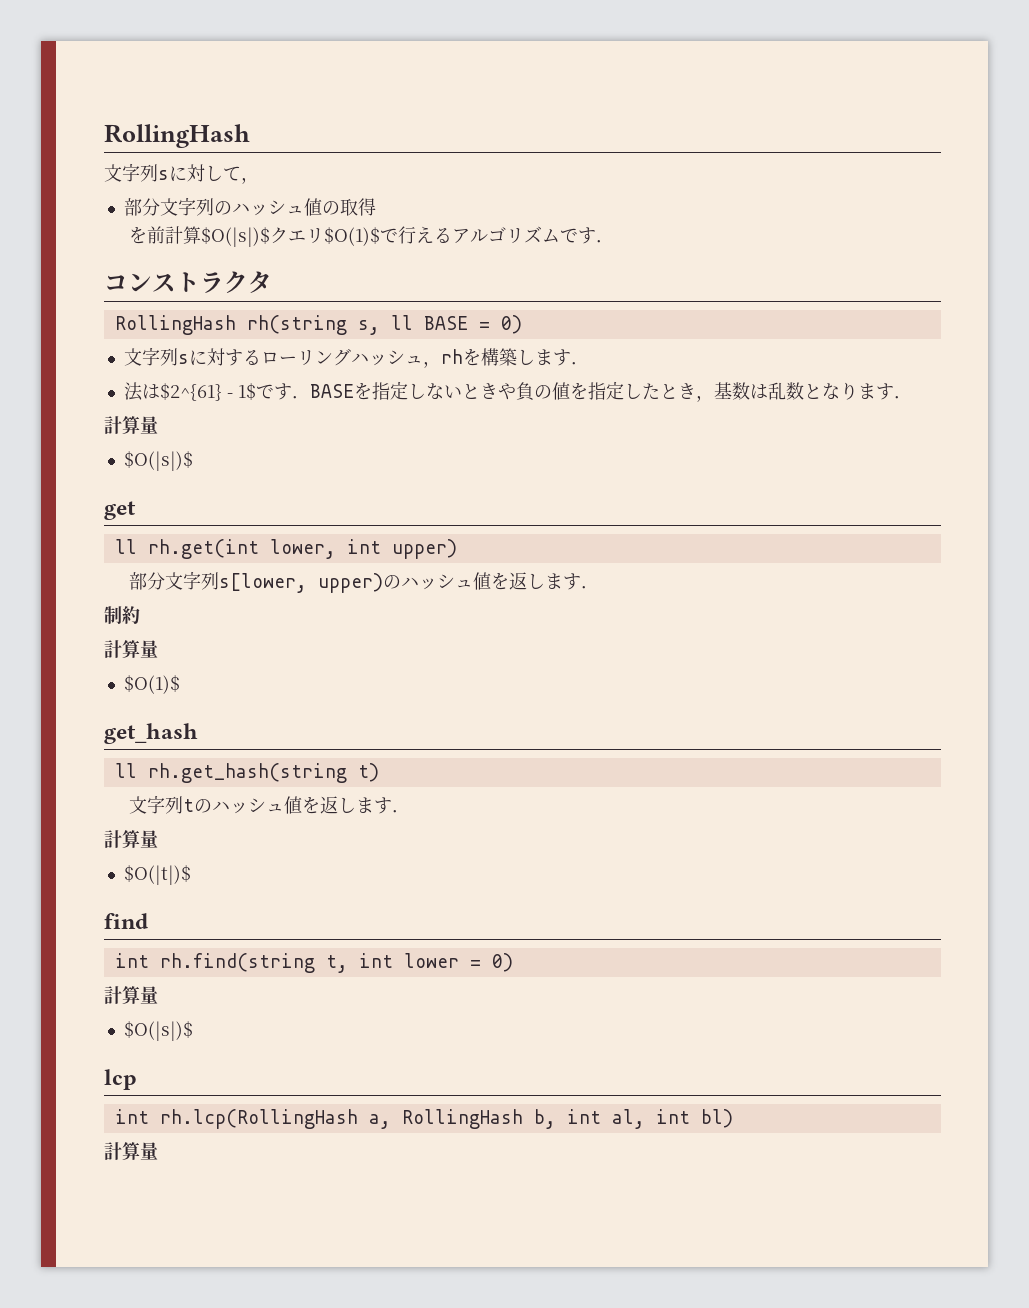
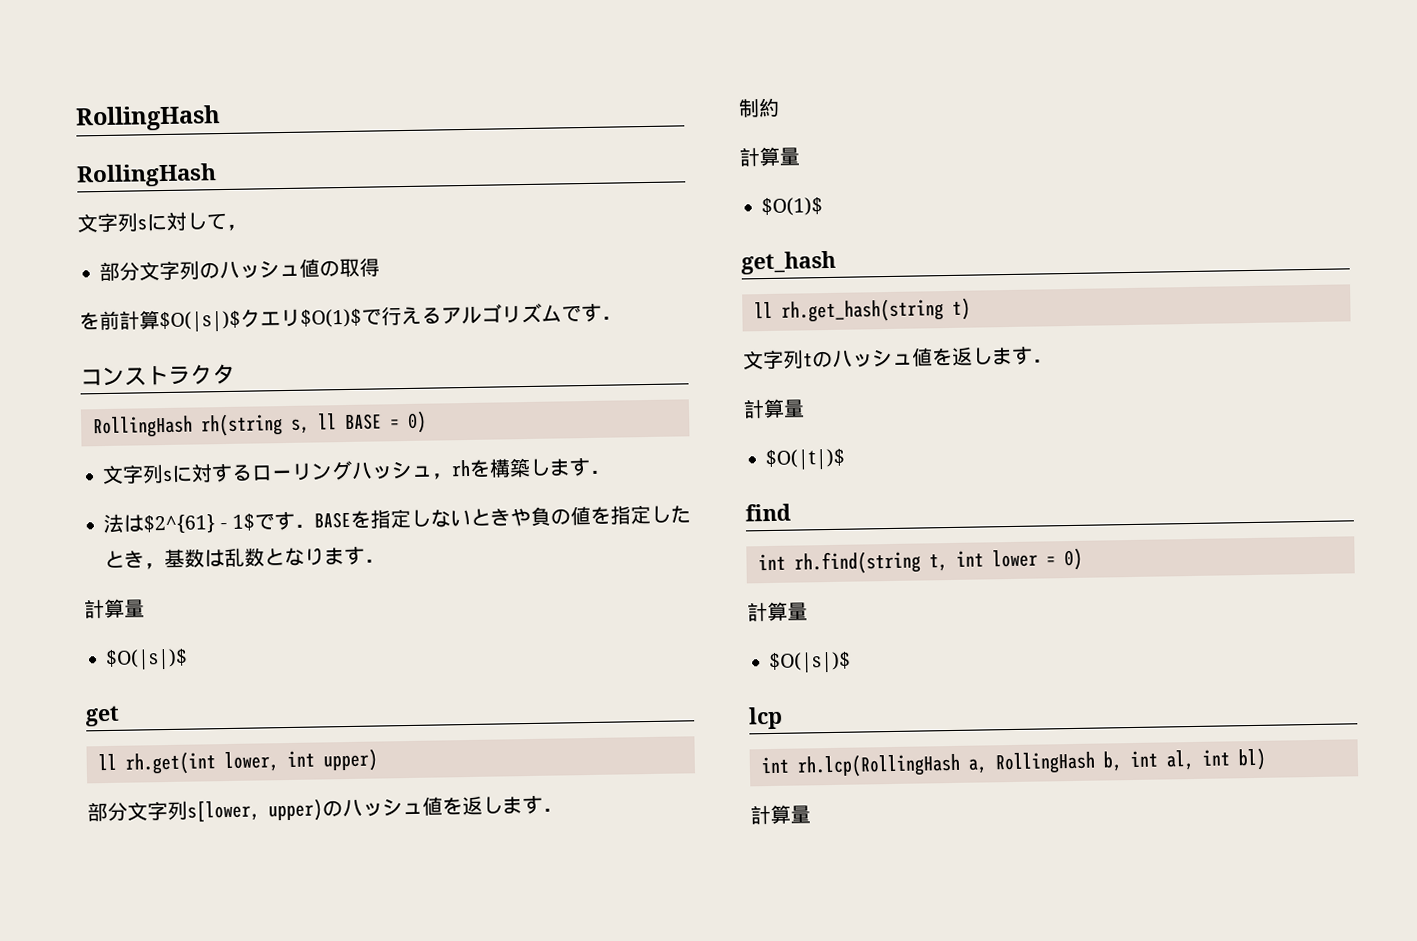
[104,124,250,148] RollingHash -> [75,105,221,132] [76,163,217,188] RollingHash // RollingHash

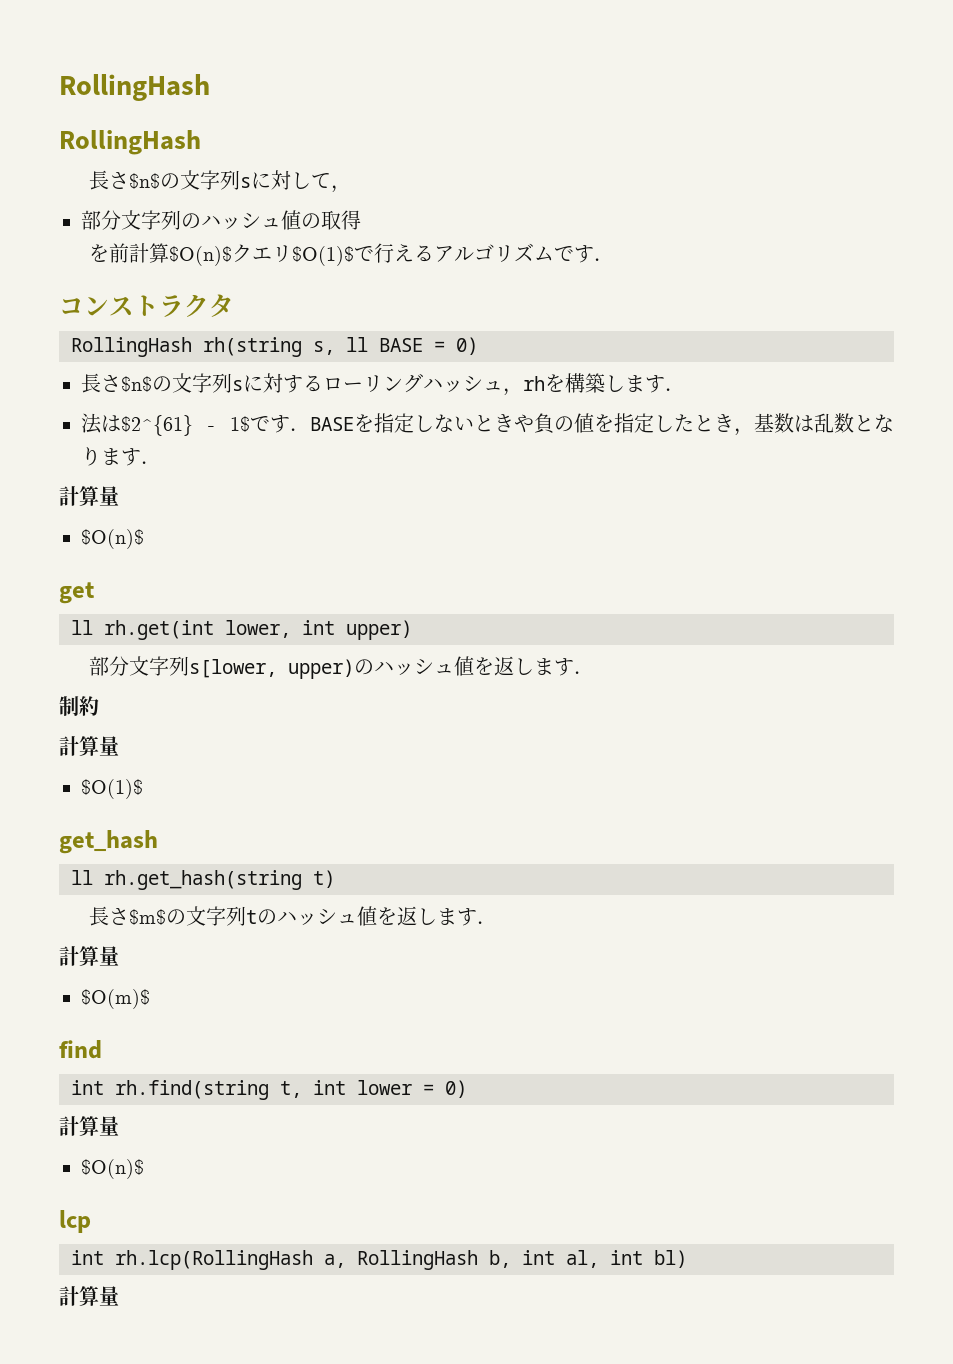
(217, 175) none -> [88,170,180,190] 長さ$n$の
[159,310,241,333] $O(|s|)$ -> [168,246,232,266] $O(n)$
(427, 421) none -> [81,373,172,393] 長さ$n$の
[105,648,189,671] $O(|s|)$ -> [81,529,144,549] $O(n)$
(971, 308) none -> [88,906,186,926] 長さ$m$の
[765,448,846,471] $O(|t|)$ -> [81,989,150,1009] $O(m)$
[769,651,852,674] $O(|s|)$ -> [81,1159,144,1179] $O(n)$

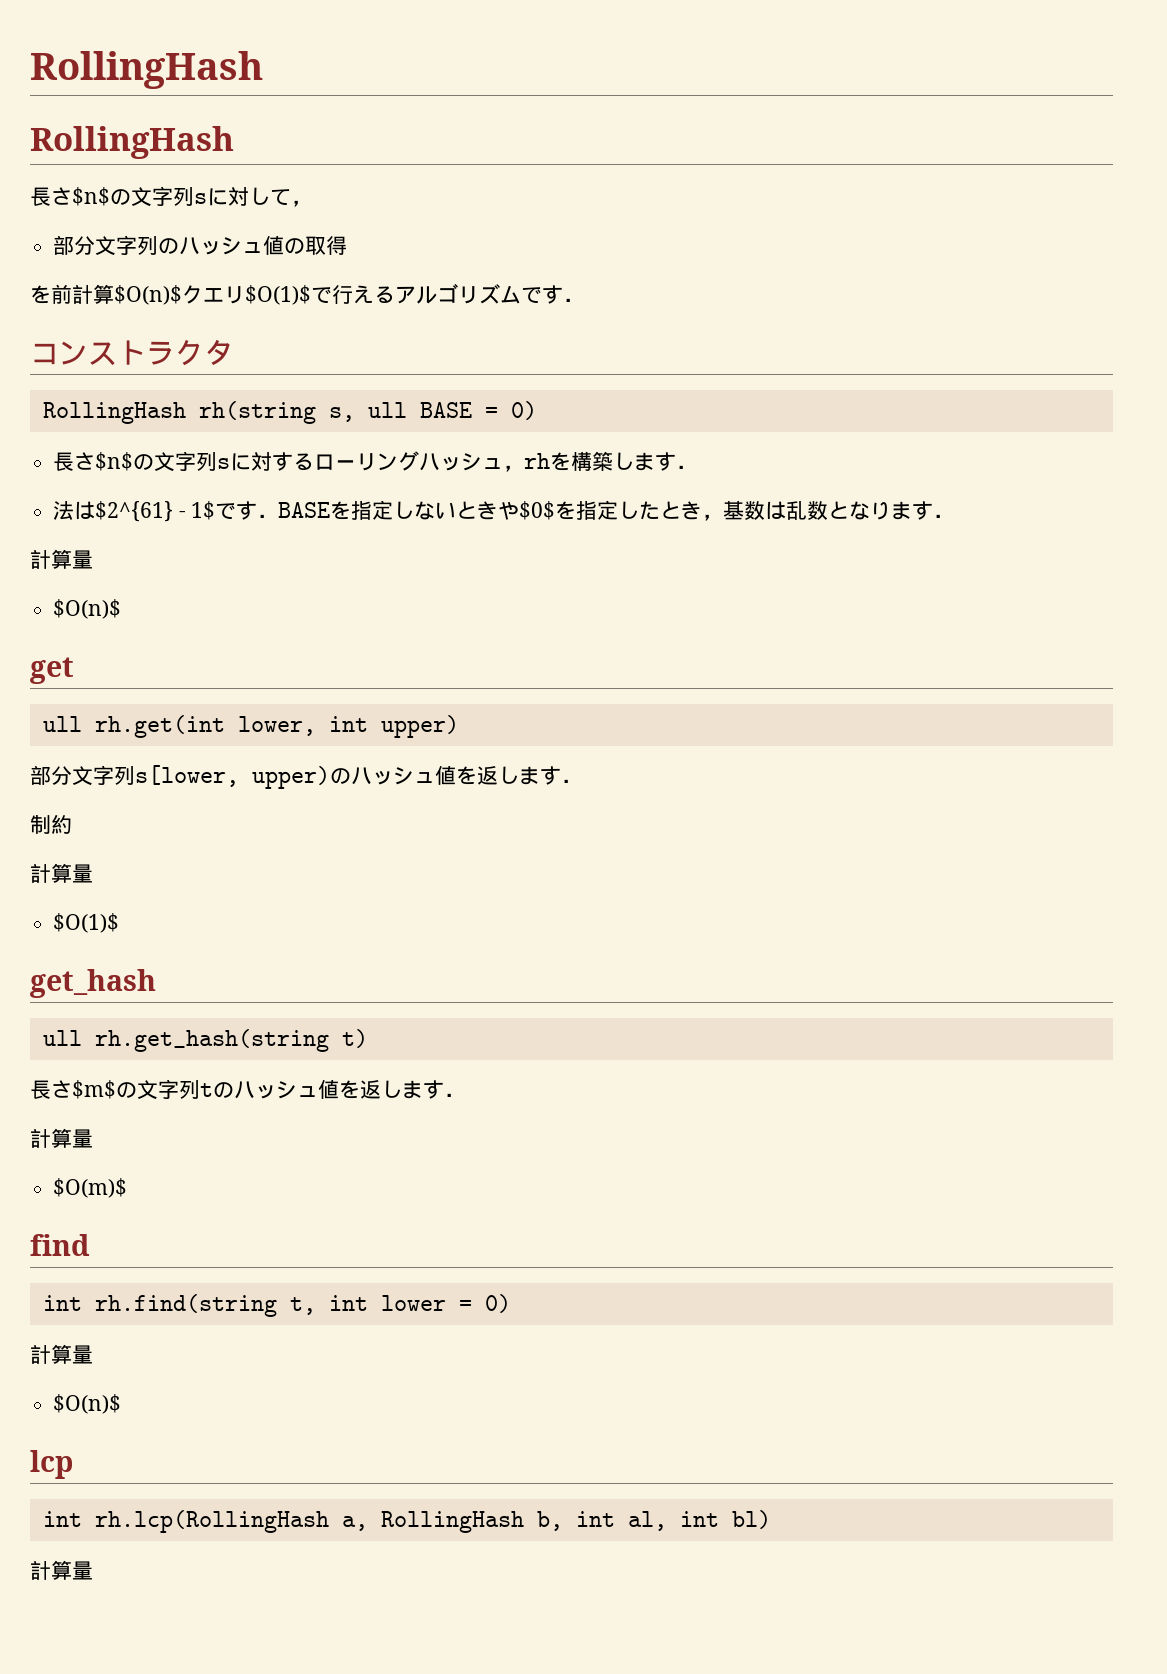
[346,337,368,352] ll -> [367,402,407,418] ull
[534,413,594,434] 負の値 -> [519,501,556,520] $0$
[71,620,93,635] ll -> [42,716,82,732] ull
[71,870,93,885] ll -> [42,1030,82,1046] ull

